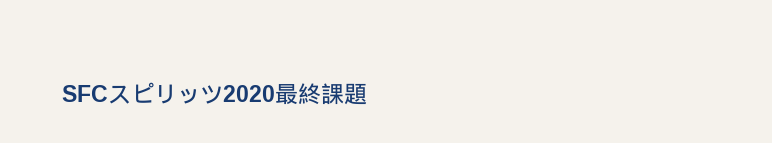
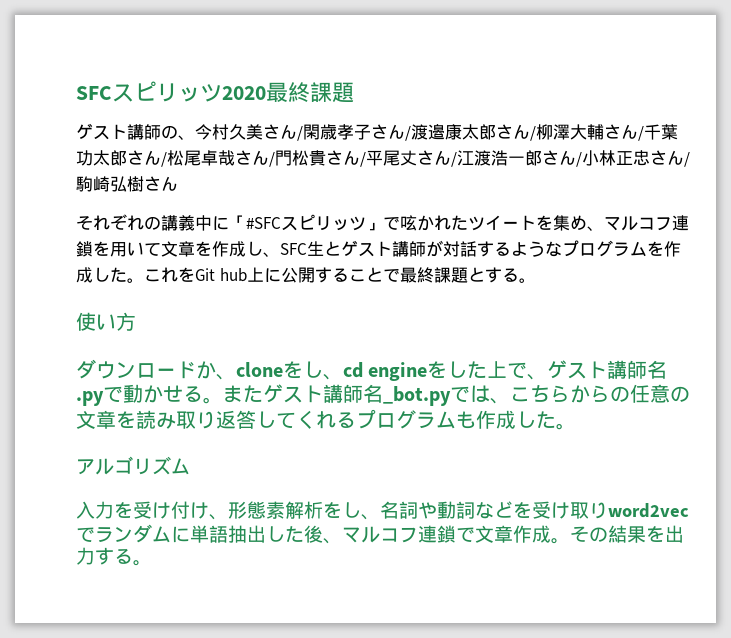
(367, 94) none -> [76,123,678,141] [76,150,690,167] [76,176,178,192] [76,214,689,231] [76,240,681,257] [76,267,536,283] [76,312,136,331] [76,359,668,381] [76,384,690,406] [76,409,576,430] [76,456,190,475] [76,501,689,520] [76,524,684,544] [76,547,152,566] // ゲスト講師の、今村久美さん/閑歳孝子さん/渡邉康太郎さん/柳澤大輔さん/千葉功太郎さん/松尾卓哉さん/門松貴さん/平尾丈さん/江渡浩一郎さん/小林正忠さん/駒崎弘樹さん // それぞれの講義中に「#SFCスピリッツ」で呟かれたツイートを集め、マルコフ連鎖を用いて文章を作成し、SFC生とゲスト講師が対話するようなプログラムを作成した。これをGit hub上に公開することで最終課題とする。 // 使い方 // ダウンロードか、cloneをし、cd engineをした上で、ゲスト講師名.pyで動かせる。またゲスト講師名_bot.pyでは、こちらからの任意の文章を読み取り返答してくれるプログラムも作成した。 // アルゴリズム // 入力を受け付け、形態素解析をし、名詞や動詞などを受け取りword2vecでランダムに単語抽出した後、マルコフ連鎖で文章作成。その結果を出力する。

